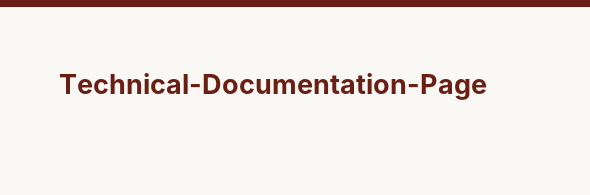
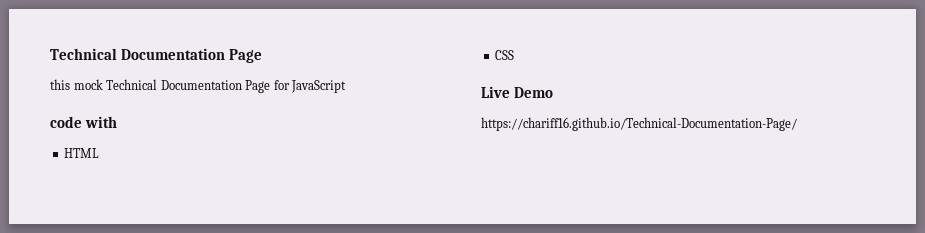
[59,73,487,100] Technical-Documentation-Page -> [50,48,263,63] [50,79,347,93] [50,116,118,128] [64,148,100,158] [495,50,515,60] [481,86,554,98] [481,117,797,131] Technical Documentation Page // this mock Technical Documentation Page for JavaScript // code with // HTML // CSS // Live Demo // https://chariff16.github.io/Technical-Documentation-Page/

